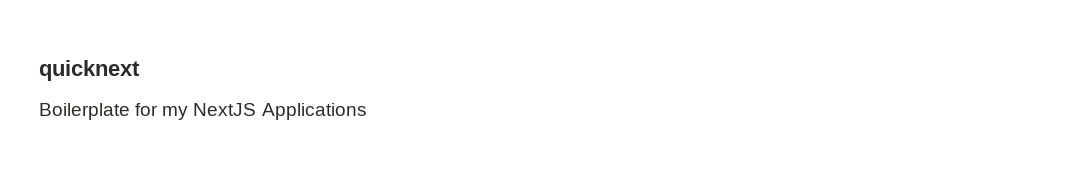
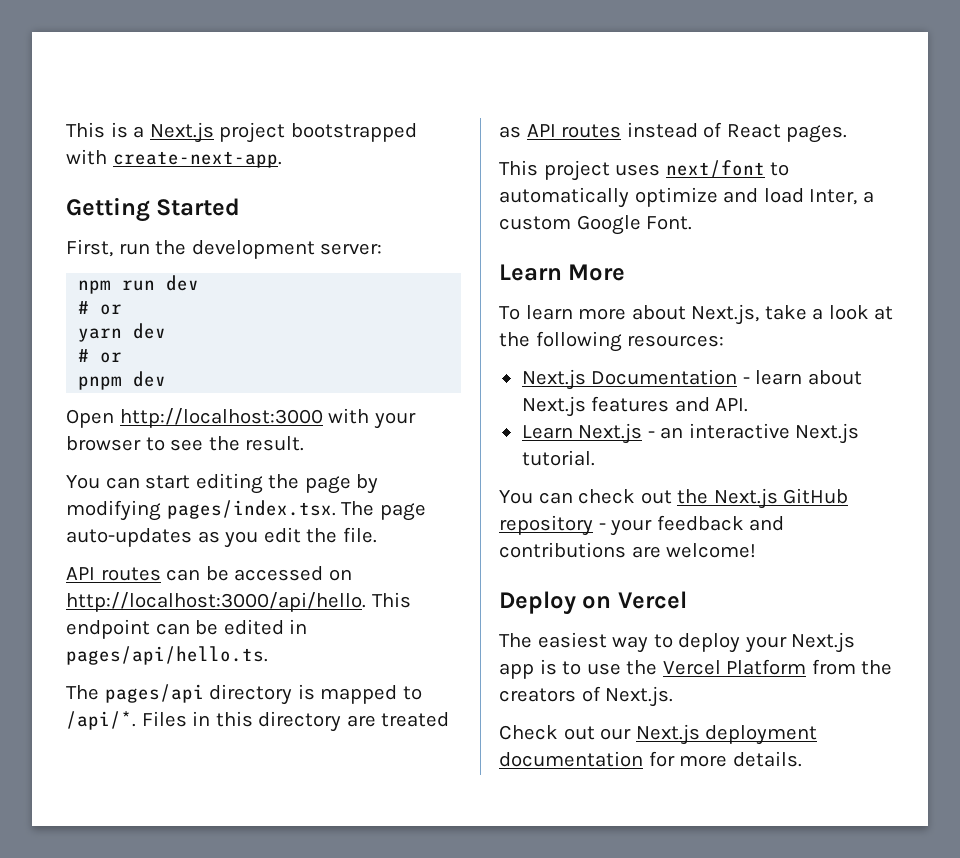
[39,60,140,81] [39,103,367,120] quicknext // Boilerplate for my NextJS Applications -> [66,122,417,143] [66,149,282,168] [66,197,241,222] [66,239,383,259] [78,275,200,294] [78,301,123,315] [78,323,167,342] [78,349,123,363] [78,371,167,390] [66,408,416,429] [66,436,305,451] [66,473,379,494] [66,500,426,521] [66,527,377,548] [66,566,352,581] [66,592,411,612] [66,619,308,639] [66,646,268,665] [66,684,422,705] [66,711,450,732] [499,122,848,143] [499,160,790,181] [499,187,874,208] [499,215,693,235] [499,264,626,281] [499,304,894,325] [499,331,725,352] [521,369,862,390] [521,396,749,417] [521,423,860,444] [521,450,595,466] [499,488,849,509] [499,515,785,536] [499,542,757,558] [499,591,687,615] [499,632,856,653] [499,659,893,679] [499,686,674,707] [499,724,818,745] [499,751,802,767] This is a Next.js project bootstrapped with create-next-app. // Getting Started // First, run the development server: // npm run dev // # or // yarn dev // # or // pnpm dev // Open http://localhost:3000 with your browser to see the result. // You can start editing the page by modifying pages/index.tsx. The page auto-updates as you edit the file. // API routes can be accessed on http://localhost:3000/api/hello. This endpoint can be edited in pages/api/hello.ts. // The pages/api directory is mapped to /api/*. Files in this directory are treated as API routes instead of React pages. // This project uses next/font to automatically optimize and load Inter, a custom Google Font. // Learn More // To learn more about Next.js, take a look at the following resources: // Next.js Documentation - learn about Next.js features and API. // Learn Next.js - an interactive Next.js tutorial. // You can check out the Next.js GitHub repository - your feedback and contributions are welcome! // Deploy on Vercel // The easiest way to deploy your Next.js app is to use the Vercel Platform from the creators of Next.js. // Check out our Next.js deployment documentation for more details.

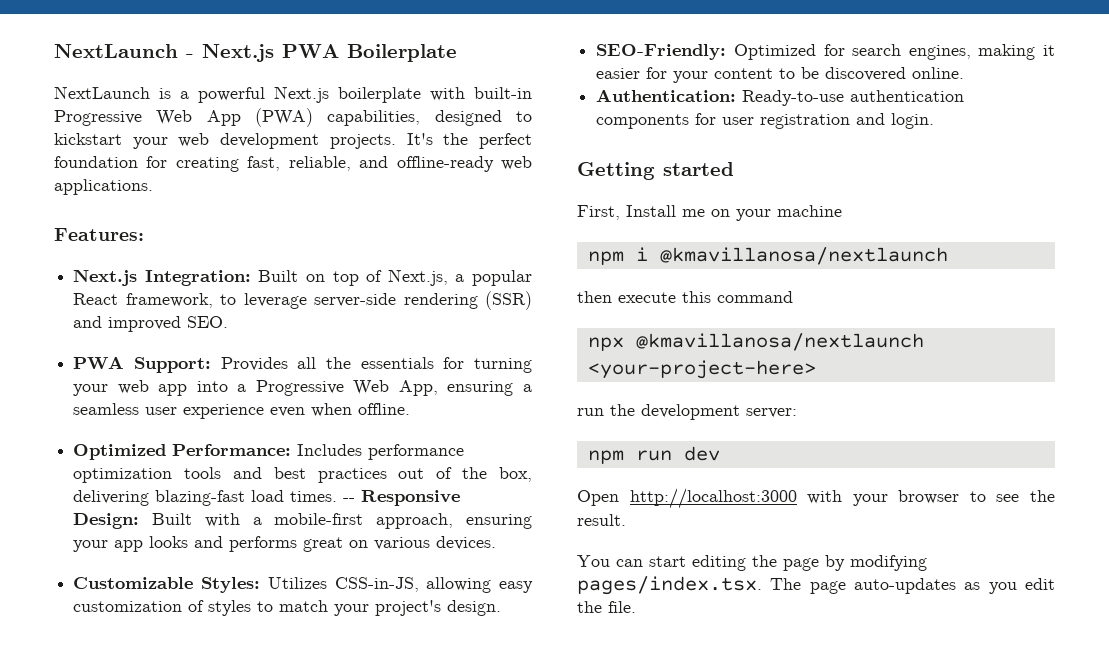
[66,122,417,143] [66,149,282,168] This is a Next.js project bootstrapped with create-next-app. -> [54,44,457,62] [54,86,532,103] [54,108,532,127] [54,133,532,149] [54,156,532,172] [54,179,153,195] [54,228,144,241] [73,269,532,286] [73,291,532,310] [73,316,229,332] [73,356,532,373] [73,380,532,396] [73,403,411,419] [73,444,465,460] [73,467,532,483] [73,490,461,506] [73,513,532,529] [73,536,497,552] [73,577,533,593] [73,600,502,616] [596,44,1055,60] [596,67,965,83] [596,89,965,106] [596,113,935,129] NextLaunch - Next.js PWA Boilerplate // NextLaunch is a powerful Next.js boilerplate with built-in Progressive Web App (PWA) capabilities, designed to kickstart your web development projects. It's the perfect foundation for creating fast, reliable, and offline-ready web applications. // Features: // Next.js Integration: Built on top of Next.js, a popular React framework, to leverage server-side rendering (SSR) and improved SEO. // PWA Support: Provides all the essentials for turning your web app into a Progressive Web App, ensuring a seamless user experience even when offline. // Optimized Performance: Includes performance optimization tools and best practices out of the box, delivering blazing-fast load times. -- Responsive Design: Built with a mobile-first approach, ensuring your app looks and performs great on various devices. // Customizable Styles: Utilizes CSS-in-JS, allowing easy customization of styles to match your project's design. // SEO-Friendly: Optimized for search engines, making it easier for your content to be discovered online. // Authentication: Ready-to-use authentication components for user registration and login.
[156,198,241,216] Started -> [663,162,734,176] started
(113, 248) none -> [626,205,842,221] [587,247,948,265] [577,291,793,303] [587,333,924,351] [587,360,816,379] Install me on your machine // npm i @kmavillanosa/nextlaunch // then execute this command // npx @kmavillanosa/nextlaunch <your-project-here> //
[78,301,123,315] [78,323,167,342] [78,349,123,363] [78,371,167,390] // # or // yarn dev // # or // pnpm dev -> (720, 453) none
[66,566,352,581] [66,592,411,612] [66,619,308,639] [66,646,268,665] [66,684,422,705] [66,711,450,732] [499,122,848,143] [499,160,790,181] [499,187,874,208] [499,215,693,235] [499,264,626,281] [499,304,894,325] [499,331,725,352] [521,369,862,390] [521,396,749,417] [521,423,860,444] [521,450,595,466] [499,488,849,509] [499,515,785,536] [499,542,757,558] [499,591,687,615] [499,632,856,653] [499,659,893,679] [499,686,674,707] [499,724,818,745] [499,751,802,767] // API routes can be accessed on http://localhost:3000/api/hello. This endpoint can be edited in pages/api/hello.ts. // The pages/api directory is mapped to /api/*. Files in this directory are treated as API routes instead of React pages. // This project uses next/font to automatically optimize and load Inter, a custom Google Font. // Learn More // To learn more about Next.js, take a look at the following resources: // Next.js Documentation - learn about Next.js features and API. // Learn Next.js - an interactive Next.js tutorial. // You can check out the Next.js GitHub repository - your feedback and contributions are welcome! // Deploy on Vercel // The easiest way to deploy your Next.js app is to use the Vercel Platform from the creators of Next.js. // Check out our Next.js deployment documentation for more details. -> (636, 607) none

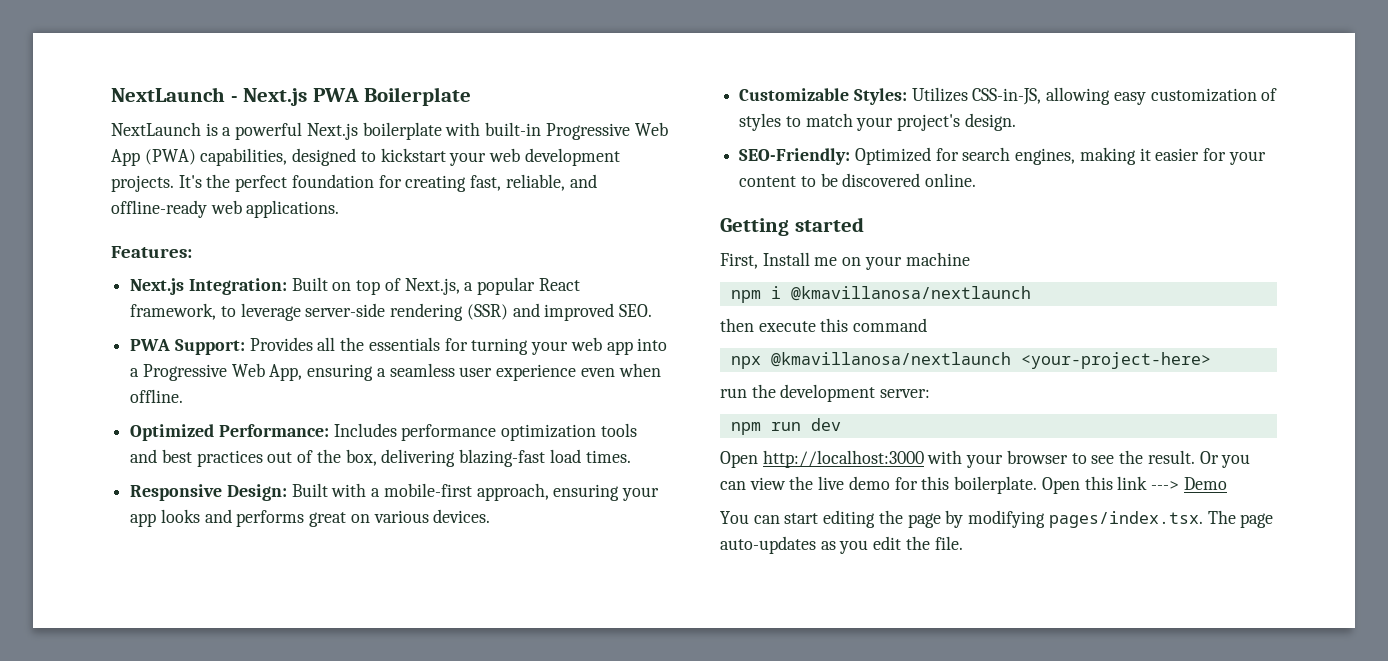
[343,498,356,502] -- -> (631, 456) //
[596,89,965,106] [596,113,935,129] // Authentication: Ready-to-use authentication components for user registration and login. -> (977, 180) none
(626, 520) none -> [1199,451,1251,468] [720,476,1227,494] Or you can view the live demo for this boilerplate. Open this link ---> Demo

